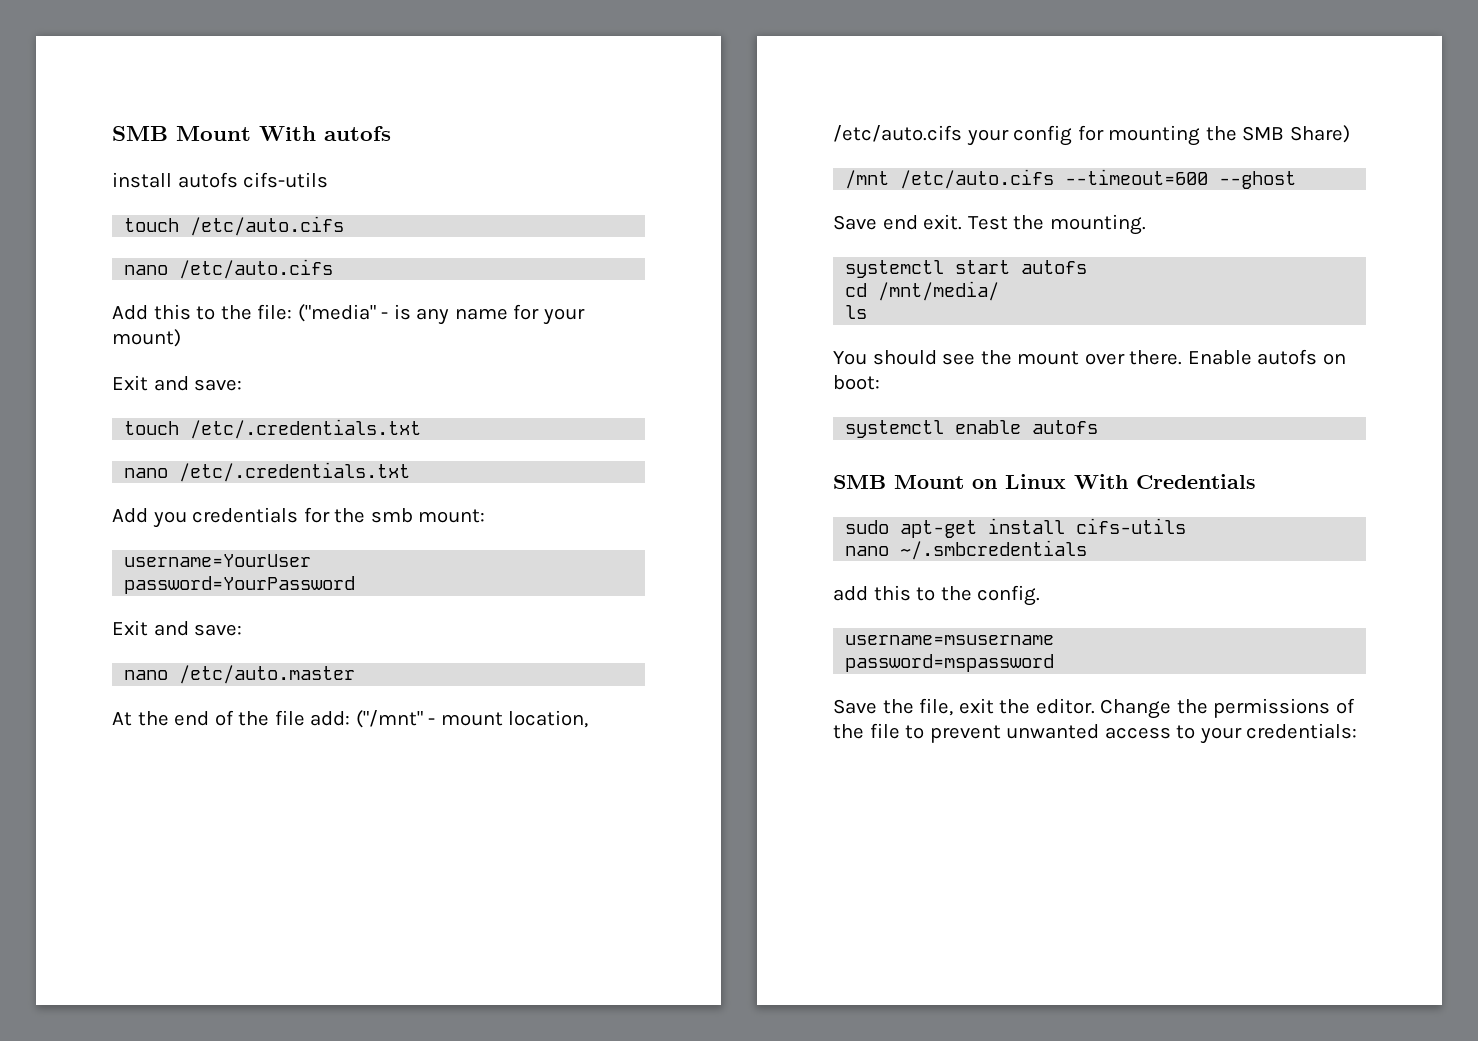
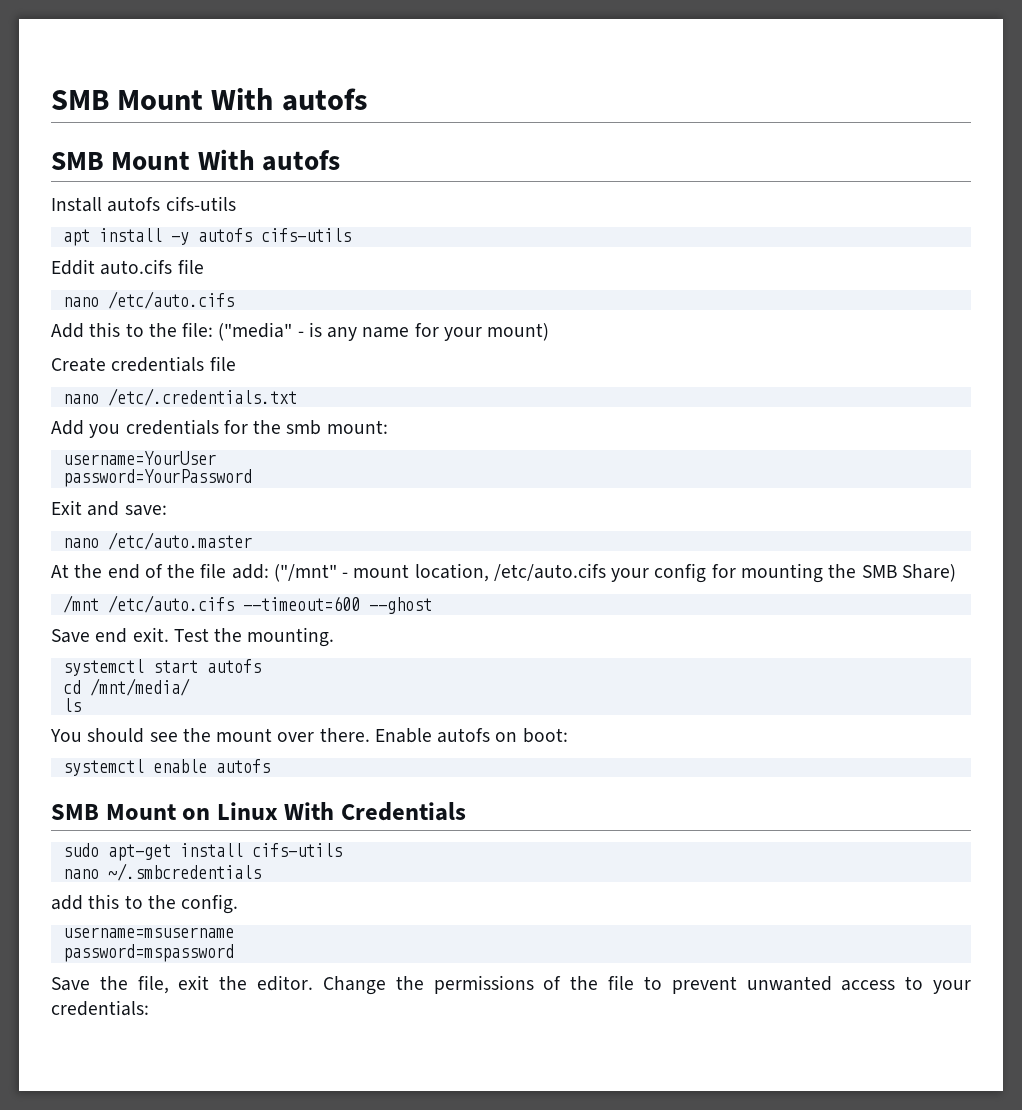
[112,126,391,141] [112,172,329,188] [124,216,345,236] SMB Mount With autofs // install autofs cifs-utils // touch /etc/auto.cifs -> [51,88,368,111] [51,149,341,171] [51,196,236,212] [62,228,351,246] [51,259,204,275] SMB Mount With autofs // SMB Mount With autofs // Install autofs cifs-utils // apt install -y autofs cifs-utils // Eddit auto.cifs file
[112,375,243,391] [124,419,422,439] Exit and save: // touch /etc/.credentials.txt -> [51,356,236,372] Create credentials file

